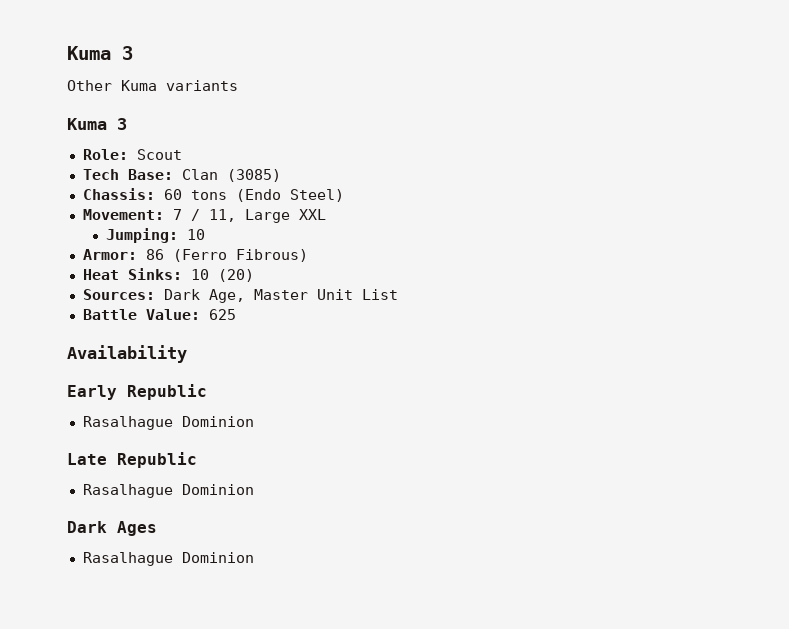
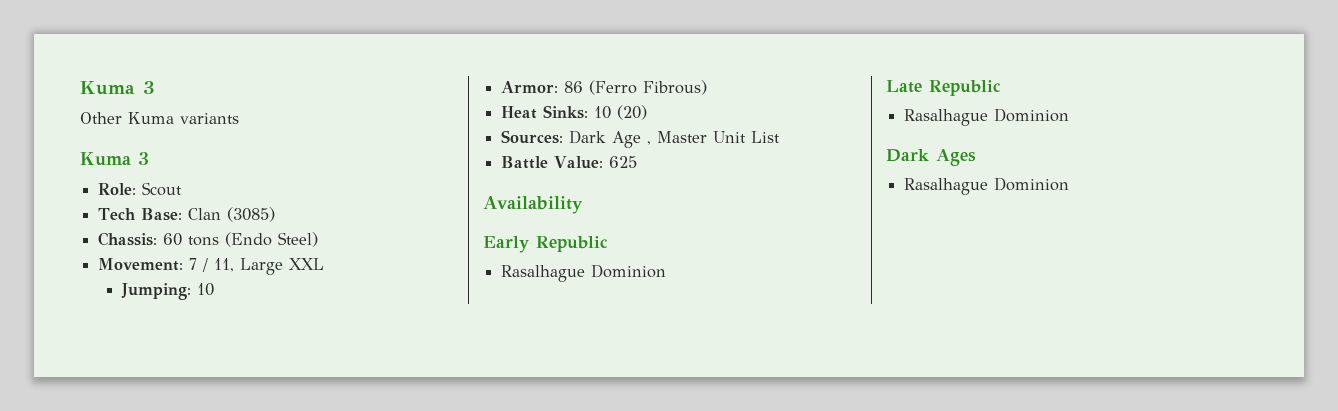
[208,289,245,303] Age, -> [612,131,652,148] Age ,

